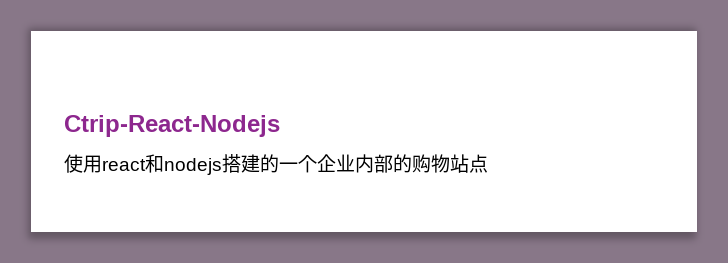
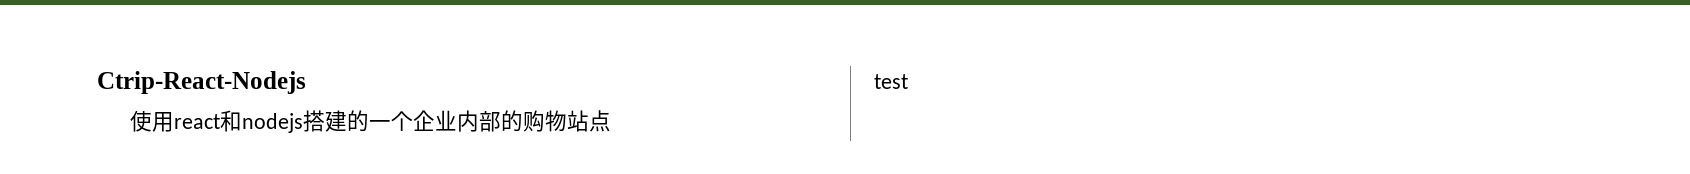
(488, 163) none -> [874,74,908,89] // test

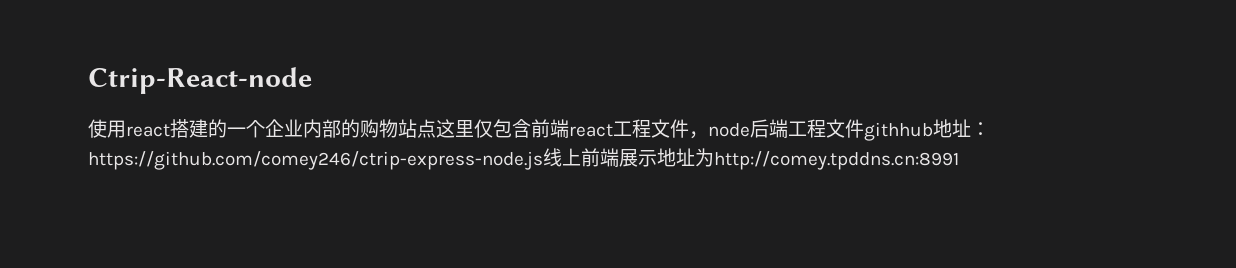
[97,71,306,94] Ctrip-React-Nodejs -> [88,67,312,94] Ctrip-React-node
[219,110,303,133] 和nodejs -> (170, 130) none
[874,74,908,89] // test -> [436,119,990,141] [88,148,959,170] 这里仅包含前端react工程文件，node后端工程文件githhub地址：https://github.com/comey246/ctrip-express-node.js线上前端展示地址为http://comey.tpddns.cn:8991

